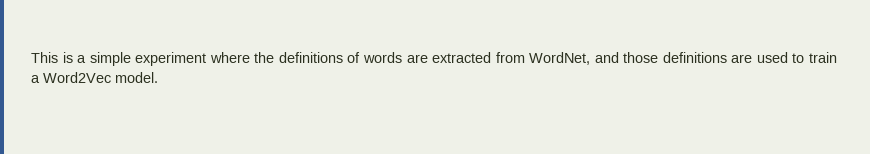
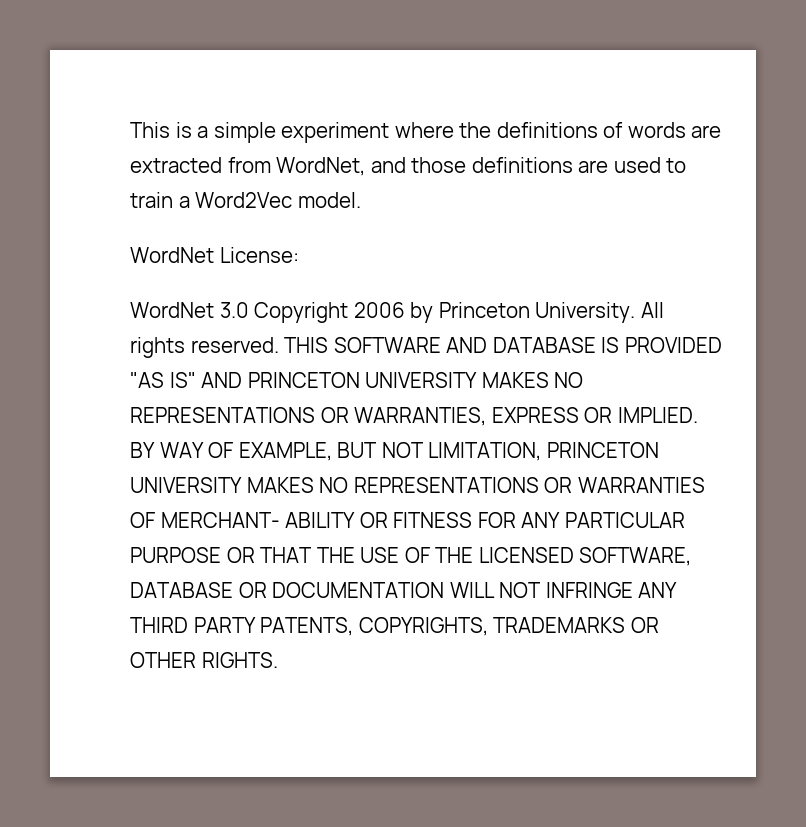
(158, 77) none -> [130,247,299,263] [130,302,664,323] [130,337,722,358] [130,372,584,388] [130,407,698,426] [130,442,659,461] [130,477,705,493] [130,512,685,528] [130,547,692,566] [130,582,678,598] [130,617,659,636] [130,652,278,668] // WordNet License: // WordNet 3.0 Copyright 2006 by Princeton University. All rights reserved. THIS SOFTWARE AND DATABASE IS PROVIDED "AS IS" AND PRINCETON UNIVERSITY MAKES NO REPRESENTATIONS OR WARRANTIES, EXPRESS OR IMPLIED. BY WAY OF EXAMPLE, BUT NOT LIMITATION, PRINCETON UNIVERSITY MAKES NO REPRESENTATIONS OR WARRANTIES OF MERCHANT- ABILITY OR FITNESS FOR ANY PARTICULAR PURPOSE OR THAT THE USE OF THE LICENSED SOFTWARE, DATABASE OR DOCUMENTATION WILL NOT INFRINGE ANY THIRD PARTY PATENTS, COPYRIGHTS, TRADEMARKS OR OTHER RIGHTS.

